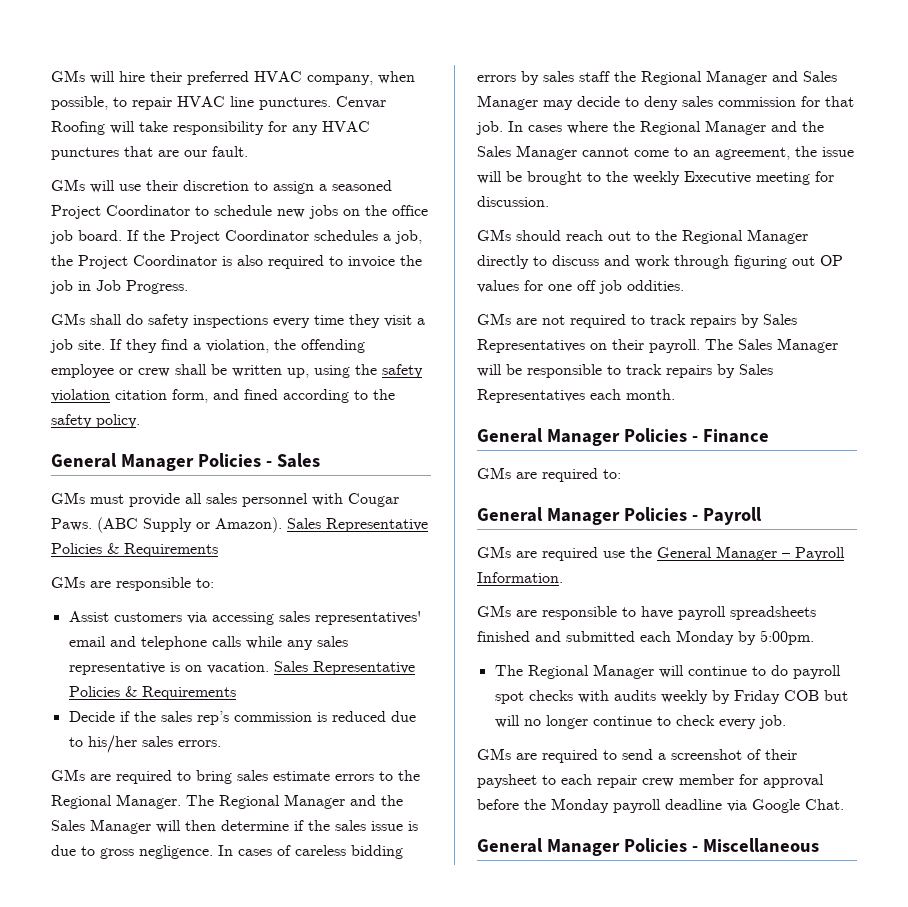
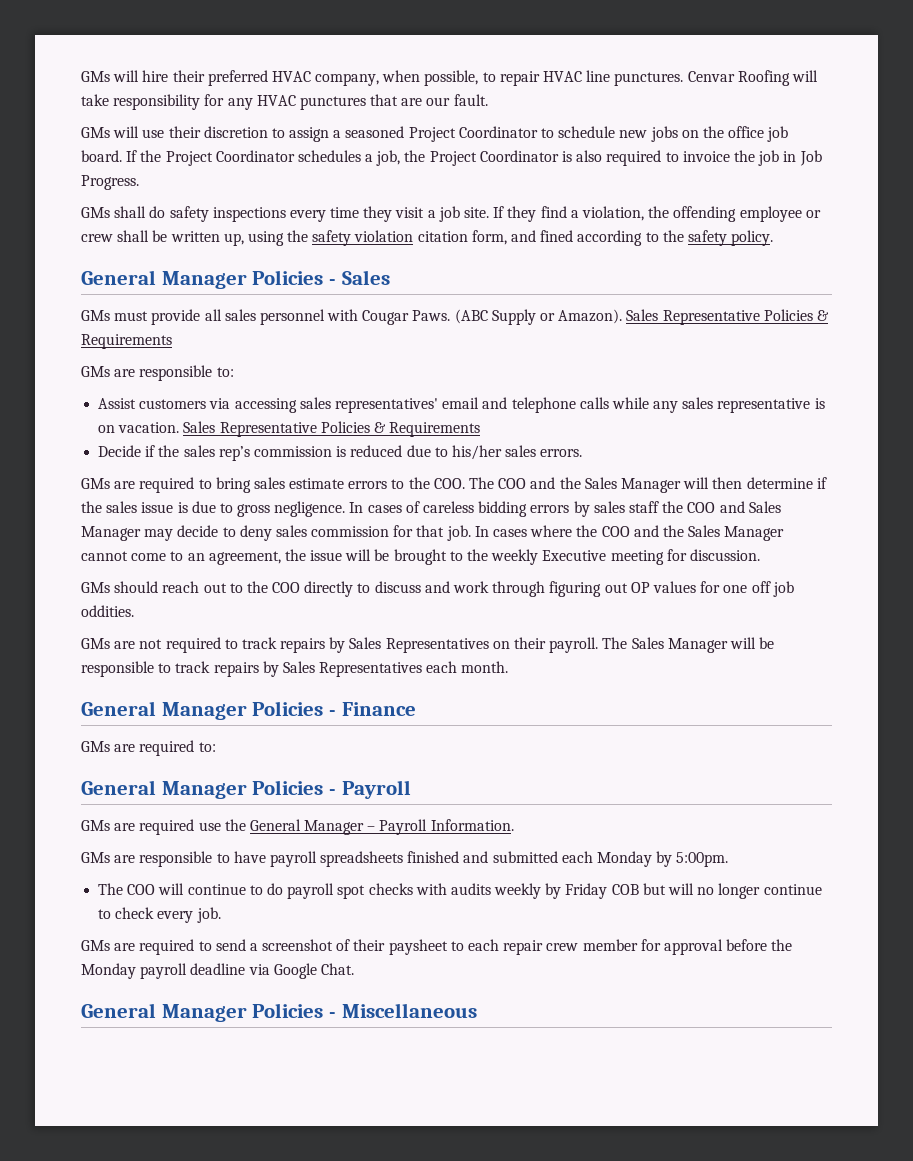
[51,794,345,809] Regional Manager. The Regional Manager -> [433,477,527,489] COO. The COO
[641,70,767,85] Regional Manager -> [687,502,716,513] COO
[640,120,766,135] Regional Manager -> [601,526,630,537] COO
[682,229,808,244] Regional Manager -> [272,582,301,593] COO
[527,664,654,679] Regional Manager -> [127,884,156,895] COO

